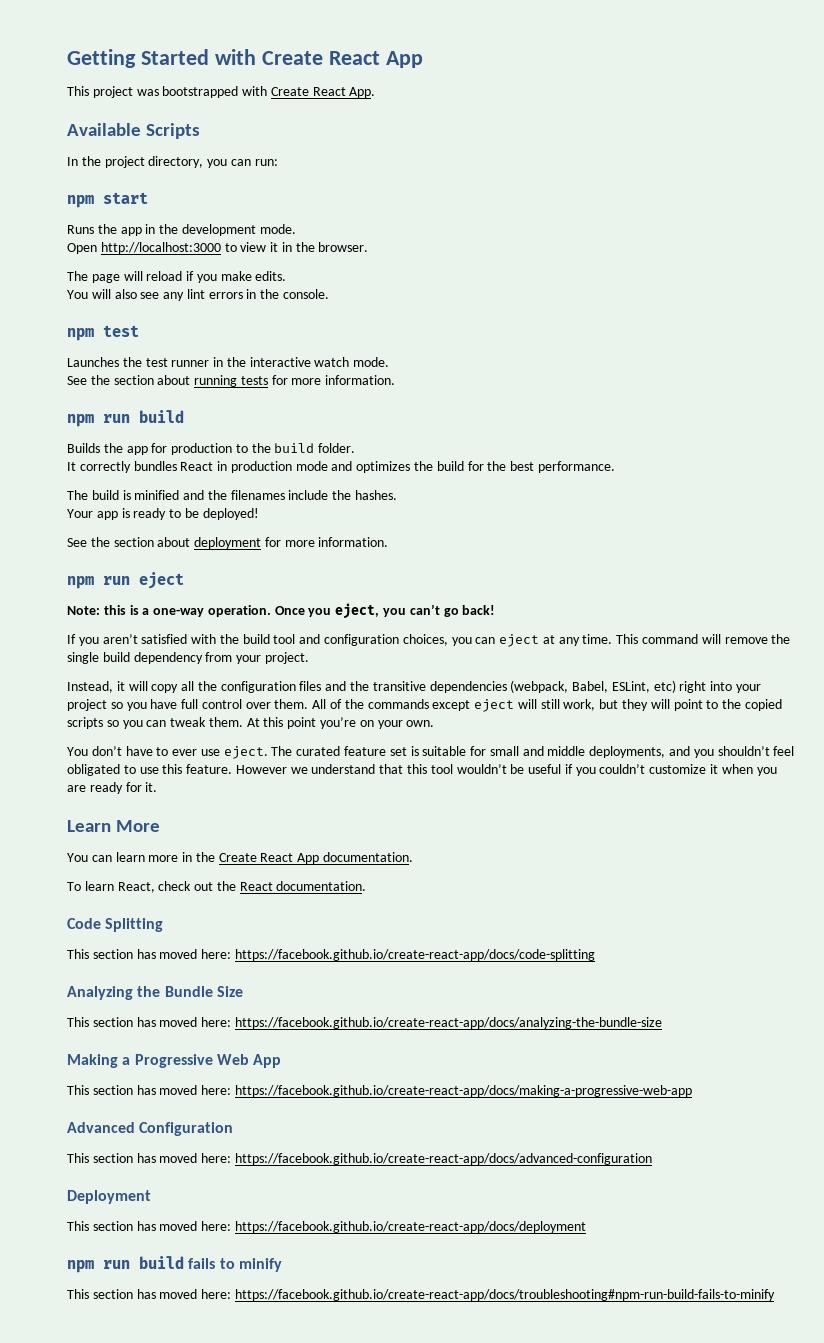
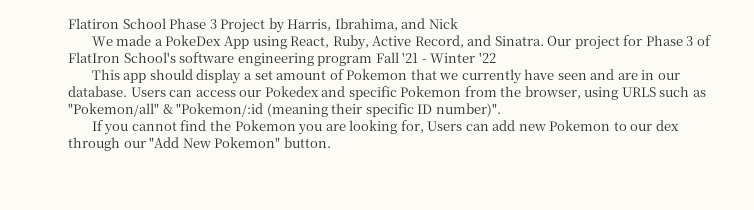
[67,49,423,68] [67,86,376,98] [67,123,201,139] [67,156,278,168] [67,192,148,208] [67,224,296,236] [67,242,369,254] [67,271,287,283] [67,289,330,301] [67,325,139,341] [67,357,390,367] [67,375,396,387] [67,410,184,427] [67,443,356,455] [67,461,615,473] [67,490,398,500] [67,508,259,520] [67,537,389,549] [67,572,184,589] [67,603,496,619] [67,634,791,647] [67,652,309,664] [67,680,762,693] [67,699,782,712] [67,717,435,729] [67,746,795,759] [67,764,777,776] [67,782,158,794] [67,820,161,832] [67,852,414,864] [67,881,367,893] [67,918,164,932] [67,949,595,961] [67,986,243,1000] [67,1017,662,1029] [67,1054,282,1068] [67,1085,692,1097] [67,1122,234,1136] [67,1153,652,1165] [67,1190,151,1204] [67,1221,586,1233] [67,1256,282,1273] [67,1289,775,1301] Getting Started with Create React App // This project was bootstrapped with Create React App. // Available Scripts // In the project directory, you can run: // npm start // Runs the app in the development mode. // Open http://localhost:3000 to view it in the browser. // The page will reload if you make edits. // You will also see any lint errors in the console. // npm test // Launches the test runner in the interactive watch mode. // See the section about running tests for more information. // npm run build // Builds the app for production to the build folder. // It correctly bundles React in production mode and optimizes the build for the best performance. // The build is minified and the filenames include the hashes. // Your app is ready to be deployed! // See the section about deployment for more information. // npm run eject // Note: this is a one-way operation. Once you eject, you can’t go back! // If you aren’t satisfied with the build tool and configuration choices, you can eject at any time. This command will remove the single build dependency from your project. // Instead, it will copy all the configuration files and the transitive dependencies (webpack, Babel, ESLint, etc) right into your project so you have full control over them. All of the commands except eject will still work, but they will point to the copied scripts so you can tweak them. At this point you’re on your own. // You don’t have to ever use eject. The curated feature set is suitable for small and middle deployments, and you shouldn’t feel obligated to use this feature. However we understand that this tool wouldn’t be useful if you couldn’t customize it when you are ready for it. // Learn More // You can learn more in the Create React App documentation. // To learn React, check out the React documentation. // Code Splitting // This section has moved here: https://facebook.github.io/create-react-app/docs/code-splitting // Analyzing the Bundle Size // This section has moved here: https://facebook.github.io/create-react-app/docs/analyzing-the-bundle-size // Making a Progressive Web App // This section has moved here: https://facebook.github.io/create-react-app/docs/making-a-progressive-web-app // Advanced Configuration // This section has moved here: https://facebook.github.io/create-react-app/docs/advanced-configuration // Deployment // This section has moved here: https://facebook.github.io/create-react-app/docs/deployment // npm run build fails to minify // This section has moved here: https://facebook.github.io/create-react-app/docs/troubleshooting#npm-run-build-fails-to-minify -> [68,18,458,33] [91,35,711,50] [68,52,496,66] [91,69,680,84] [68,86,706,100] [68,103,501,117] [91,120,679,135] [68,137,331,151] Flatiron School Phase 3 Project by Harris, Ibrahima, and Nick // We made a PokeDex App using React, Ruby, Active Record, and Sinatra. Our project for Phase 3 of FlatIron School's software engineering program Fall '21 - Winter '22 // This app should display a set amount of Pokemon that we currently have seen and are in our database. Users can access our Pokedex and specific Pokemon from the browser, using URLS such as "Pokemon/all" & "Pokemon/:id (meaning their specific ID number)". // If you cannot find the Pokemon you are looking for, Users can add new Pokemon to our dex through our "Add New Pokemon" button.

